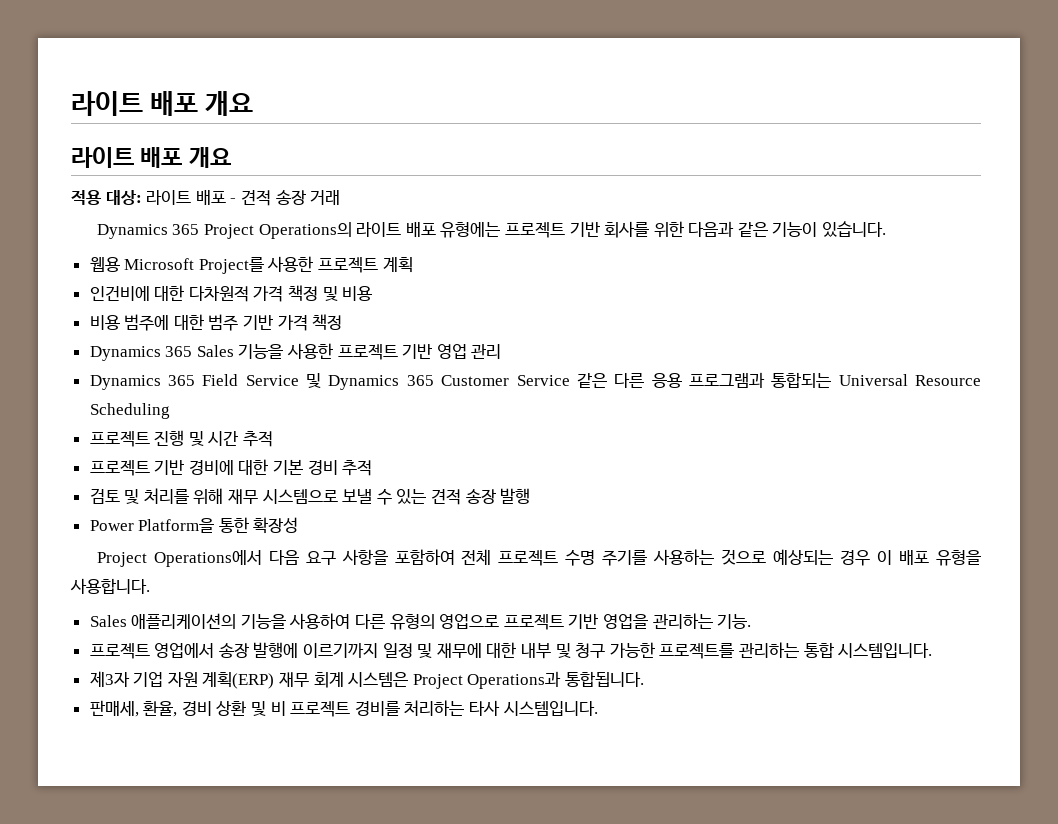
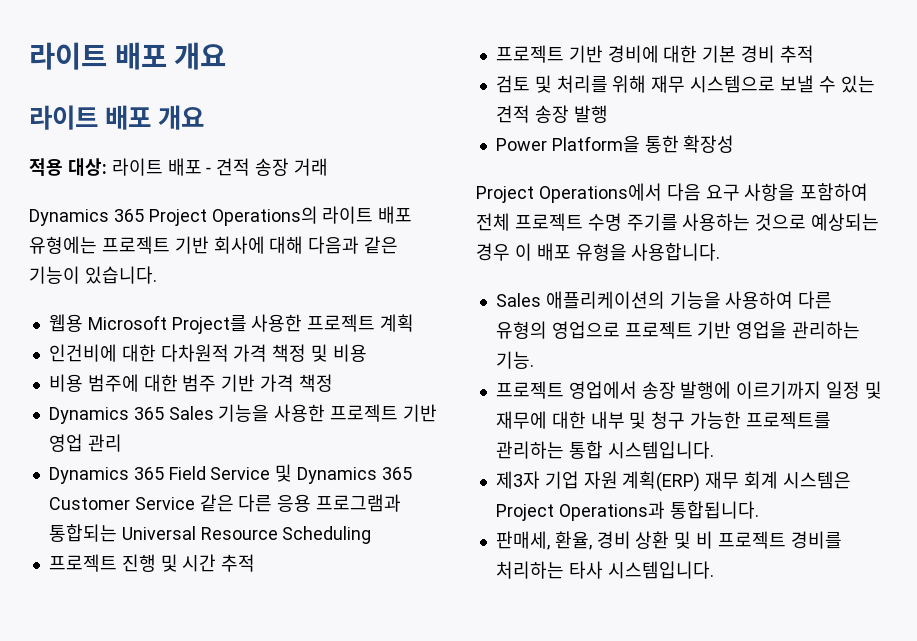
[604,221,684,238] 회사를 위한 -> [213,236,304,254] 회사에 대해

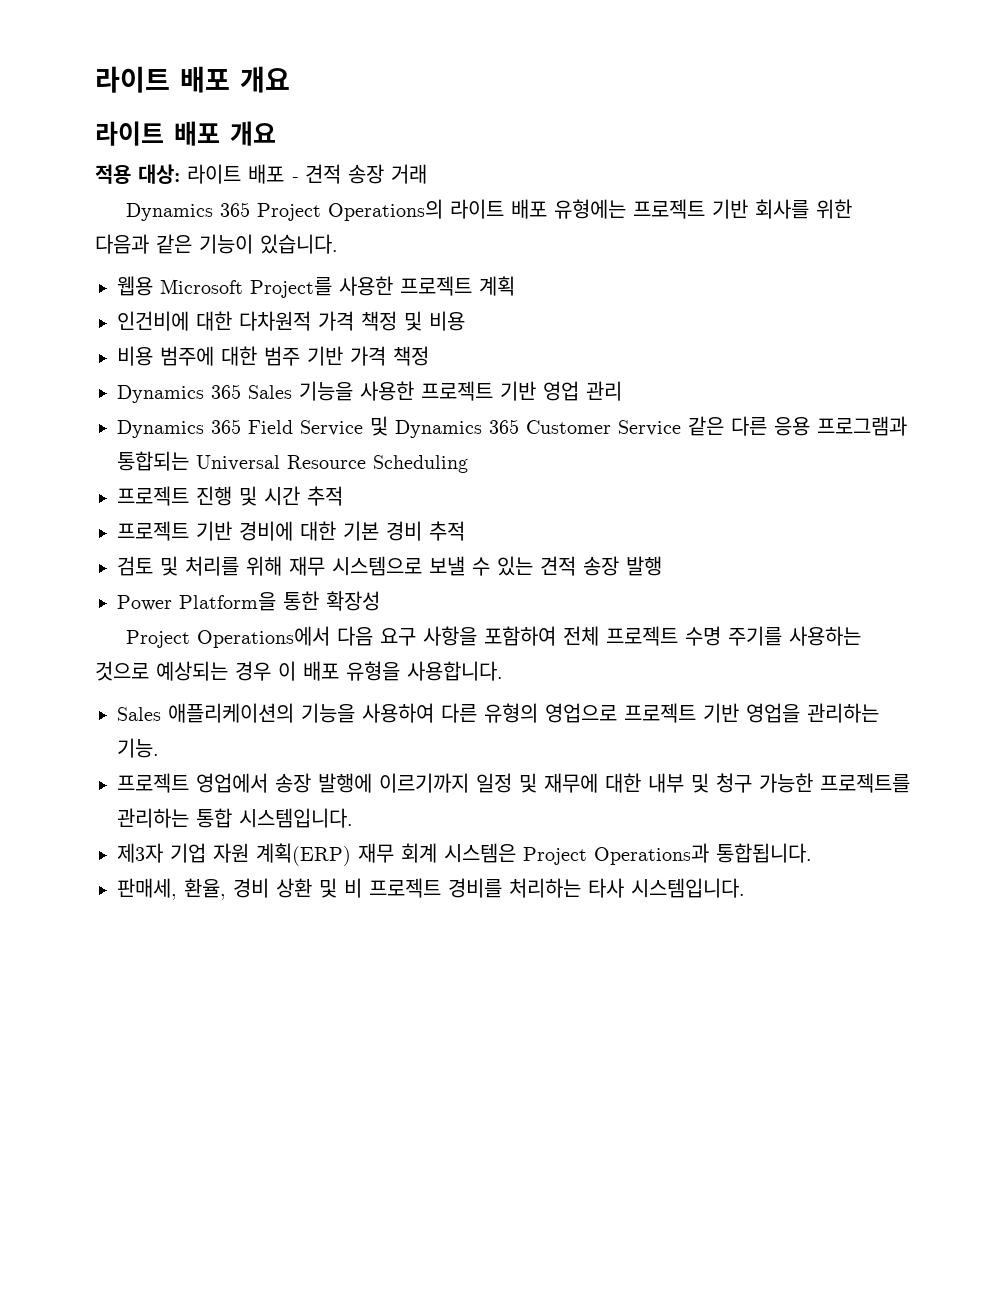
[213,236,304,254] 회사에 대해 -> [755,199,853,219] 회사를 위한

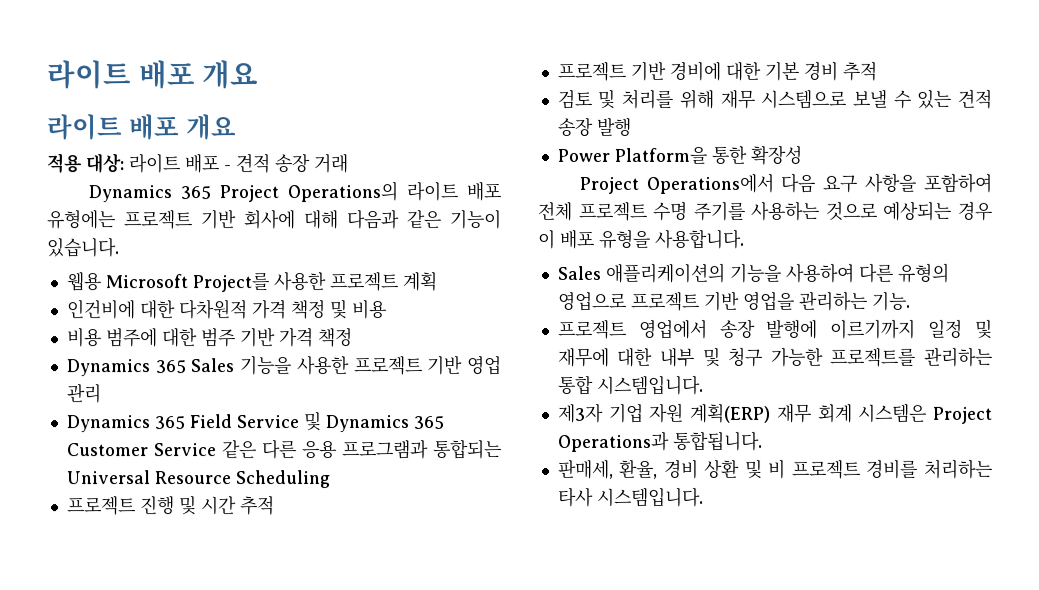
[755,199,853,219] 회사를 위한 -> [243,210,338,230] 회사에 대해

